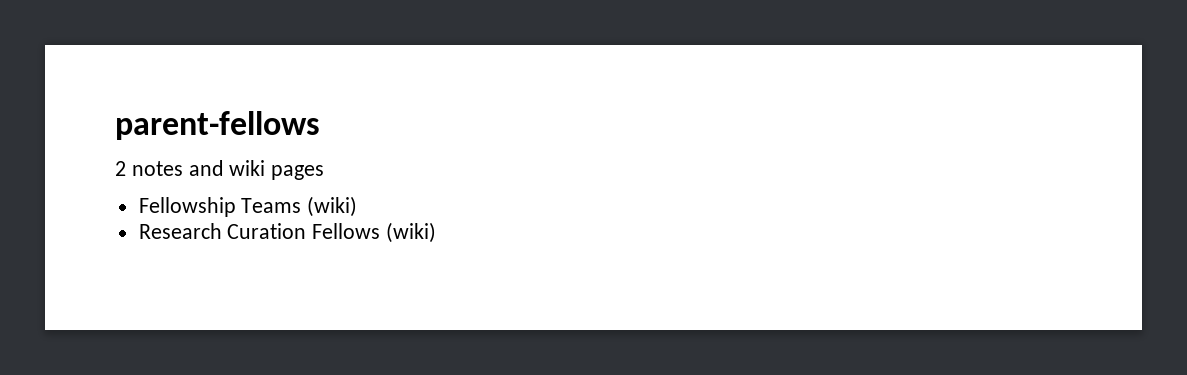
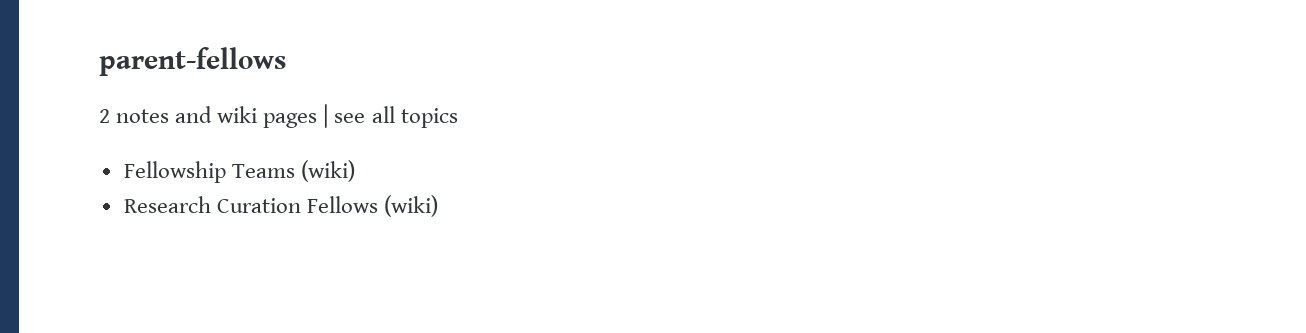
(325, 172) none -> [323,104,458,128] | see all topics

